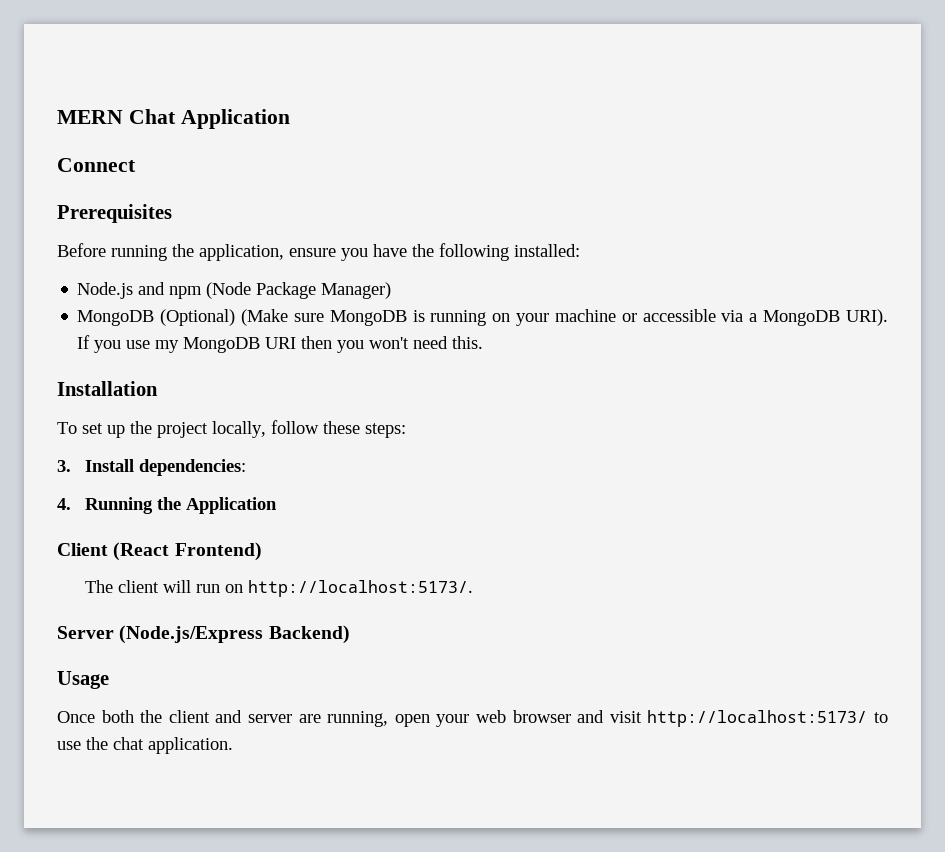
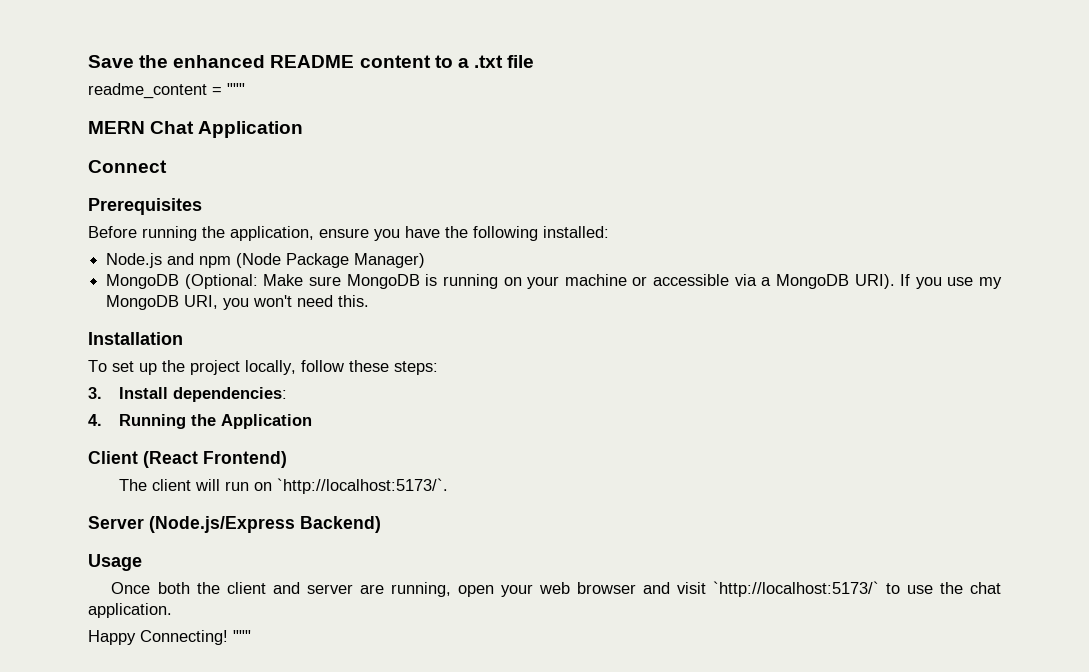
(57, 117) none -> [88,55,535,68] [88,83,245,99] Save the enhanced README content to a .txt file // readme_content = """ //
[160,309,289,326] (Optional) (Make -> [184,274,304,289] (Optional: Make
[265,336,333,349] URI then -> [184,295,219,309] URI,
[247,580,473,597] http://localhost:5173/. -> [276,478,448,494] `http://localhost:5173/`.
[647,710,868,727] http://localhost:5173/ -> [712,581,879,597] `http://localhost:5173/`
(233, 745) none -> [88,630,251,645] // Happy Connecting! """

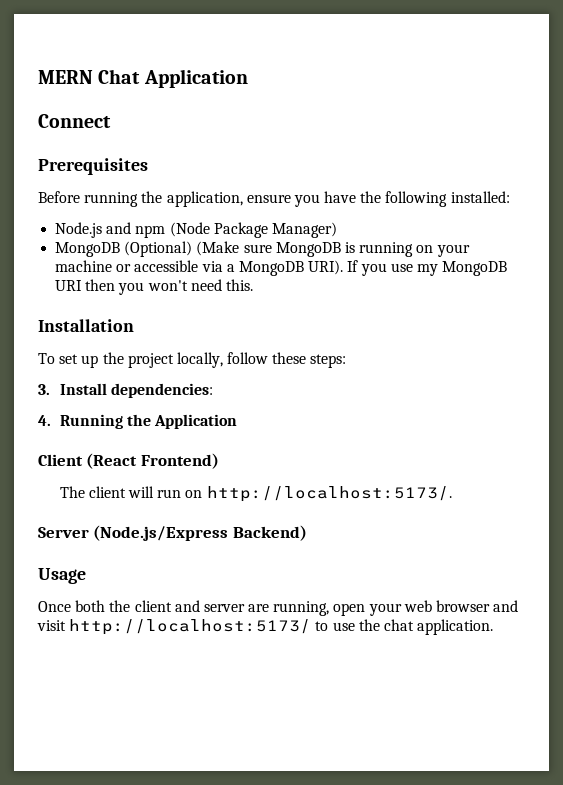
[88,55,535,68] [88,83,245,99] Save the enhanced README content to a .txt file // readme_content = """ // -> (38, 77) none
[184,274,304,289] (Optional: Make -> [124,241,240,257] (Optional) (Make
[184,295,219,309] URI, -> [55,279,116,291] URI then
[276,478,448,494] `http://localhost:5173/`. -> [206,486,452,502] http://localhost:5173/.
[712,581,879,597] `http://localhost:5173/` -> [69,619,312,635] http://localhost:5173/
[88,630,251,645] // Happy Connecting! """ -> (494, 627) none

